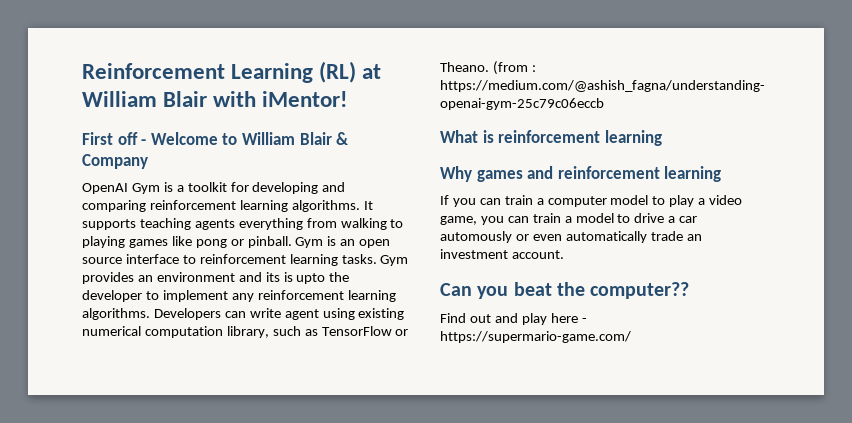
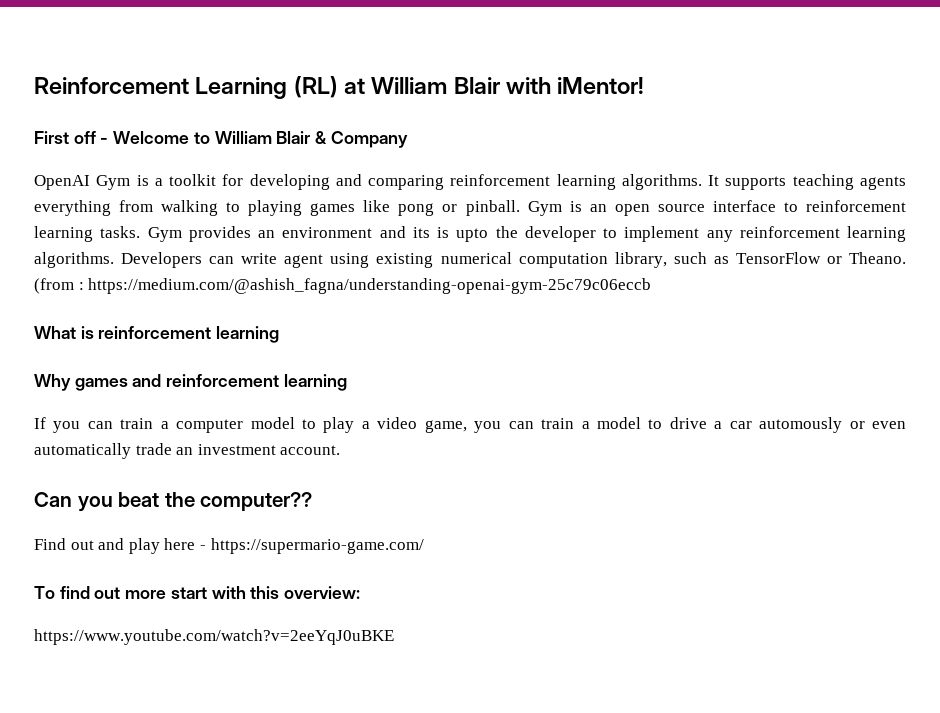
(631, 337) none -> [34,586,361,599] [34,629,394,645] // To find out more start with this overview: // https://www.youtube.com/watch?v=2eeYqJ0uBKE

